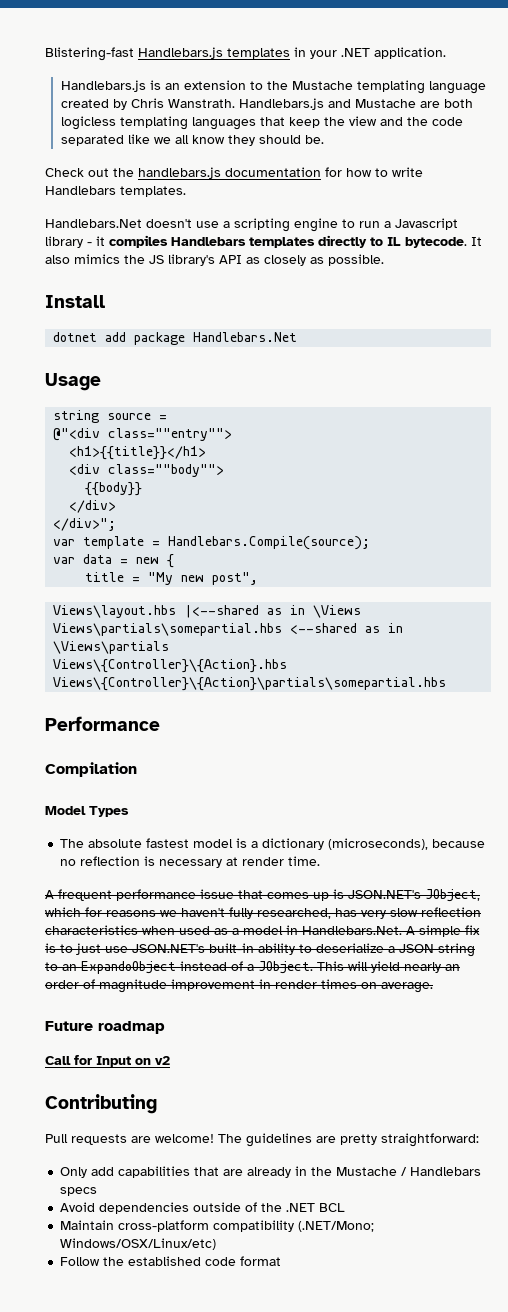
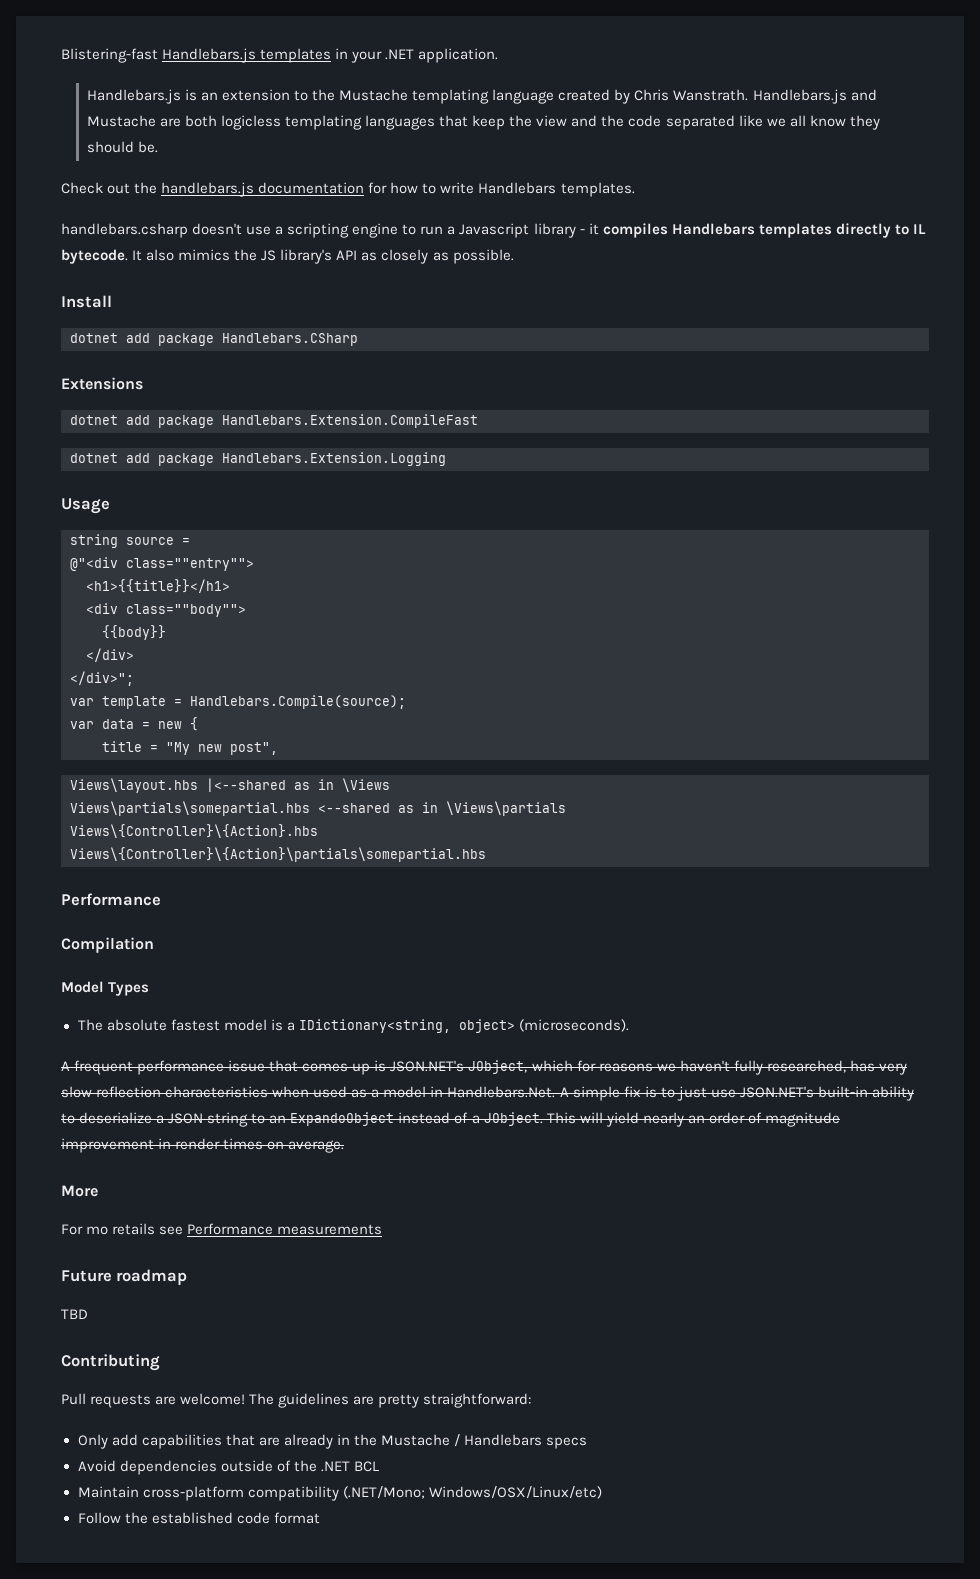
[45,219,142,228] Handlebars.Net -> [61,223,188,238] handlebars.csharp
[193,332,298,342] Handlebars.Net -> [222,333,358,346] [61,377,143,390] [70,414,478,428] [70,452,446,466] Handlebars.CSharp // Extensions // dotnet add package Handlebars.Extension.CompileFast // dotnet add package Handlebars.Extension.Logging
[262,838,486,850] [60,856,321,868] dictionary (microseconds), because no reflection is necessary at render time. -> [298,1019,629,1033] IDictionary<string, object> (microseconds).
[45,1021,165,1034] [45,1055,170,1067] Future roadmap // Call for Input on v2 -> [61,1185,98,1197] [61,1223,383,1235] [61,1269,188,1285] [61,1309,88,1319] More // For mo retails see Performance measurements // Future roadmap // TBD

